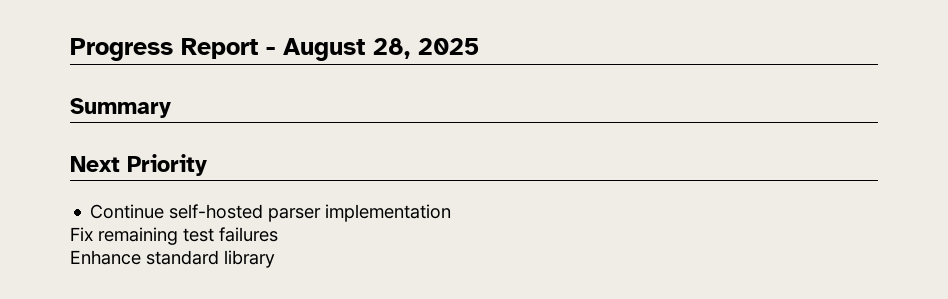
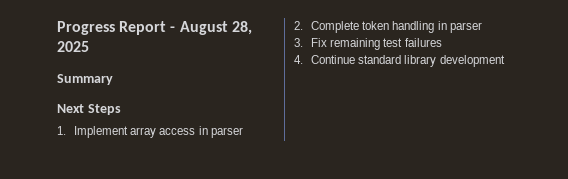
[127,154,207,176] [90,204,452,222] Priority // Continue self-hosted parser implementation // -> [87,104,121,115] [57,126,243,138] [294,21,482,33] [294,38,303,47] Steps // 1. Implement array access in parser // 2. Complete token handling in parser // 3.
[70,250,141,265] Enhance -> [294,55,356,64] 4. Continue
(275, 259) none -> [439,55,505,67] development

